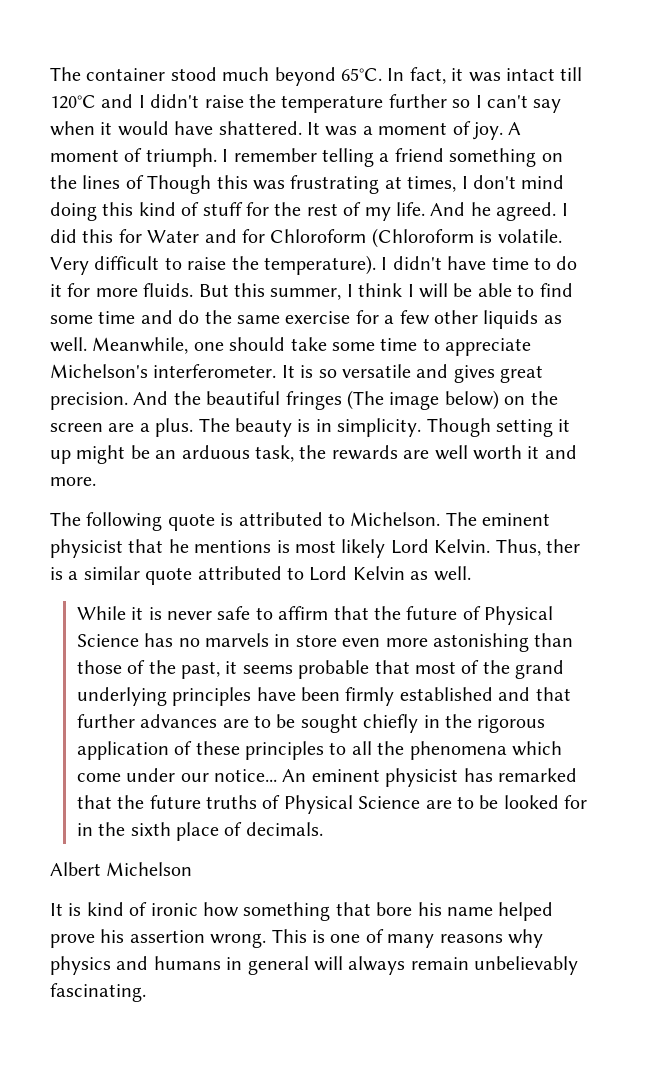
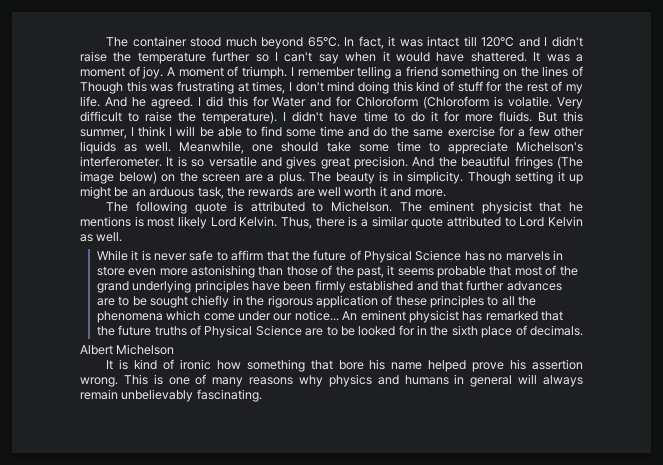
[545,539,580,553] ther -> [315,217,345,227] there

